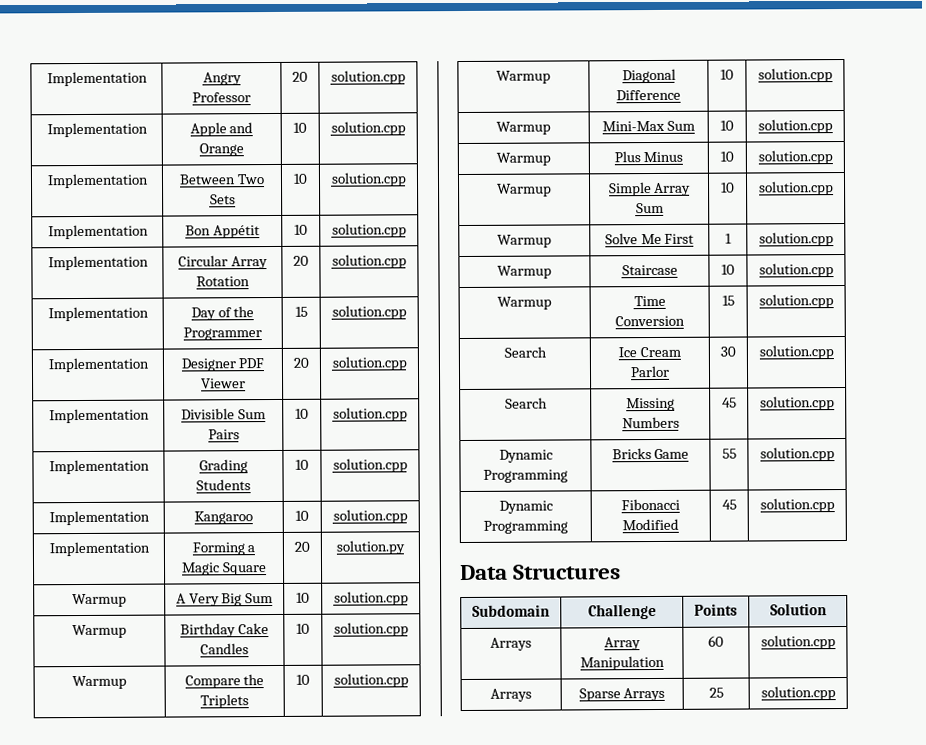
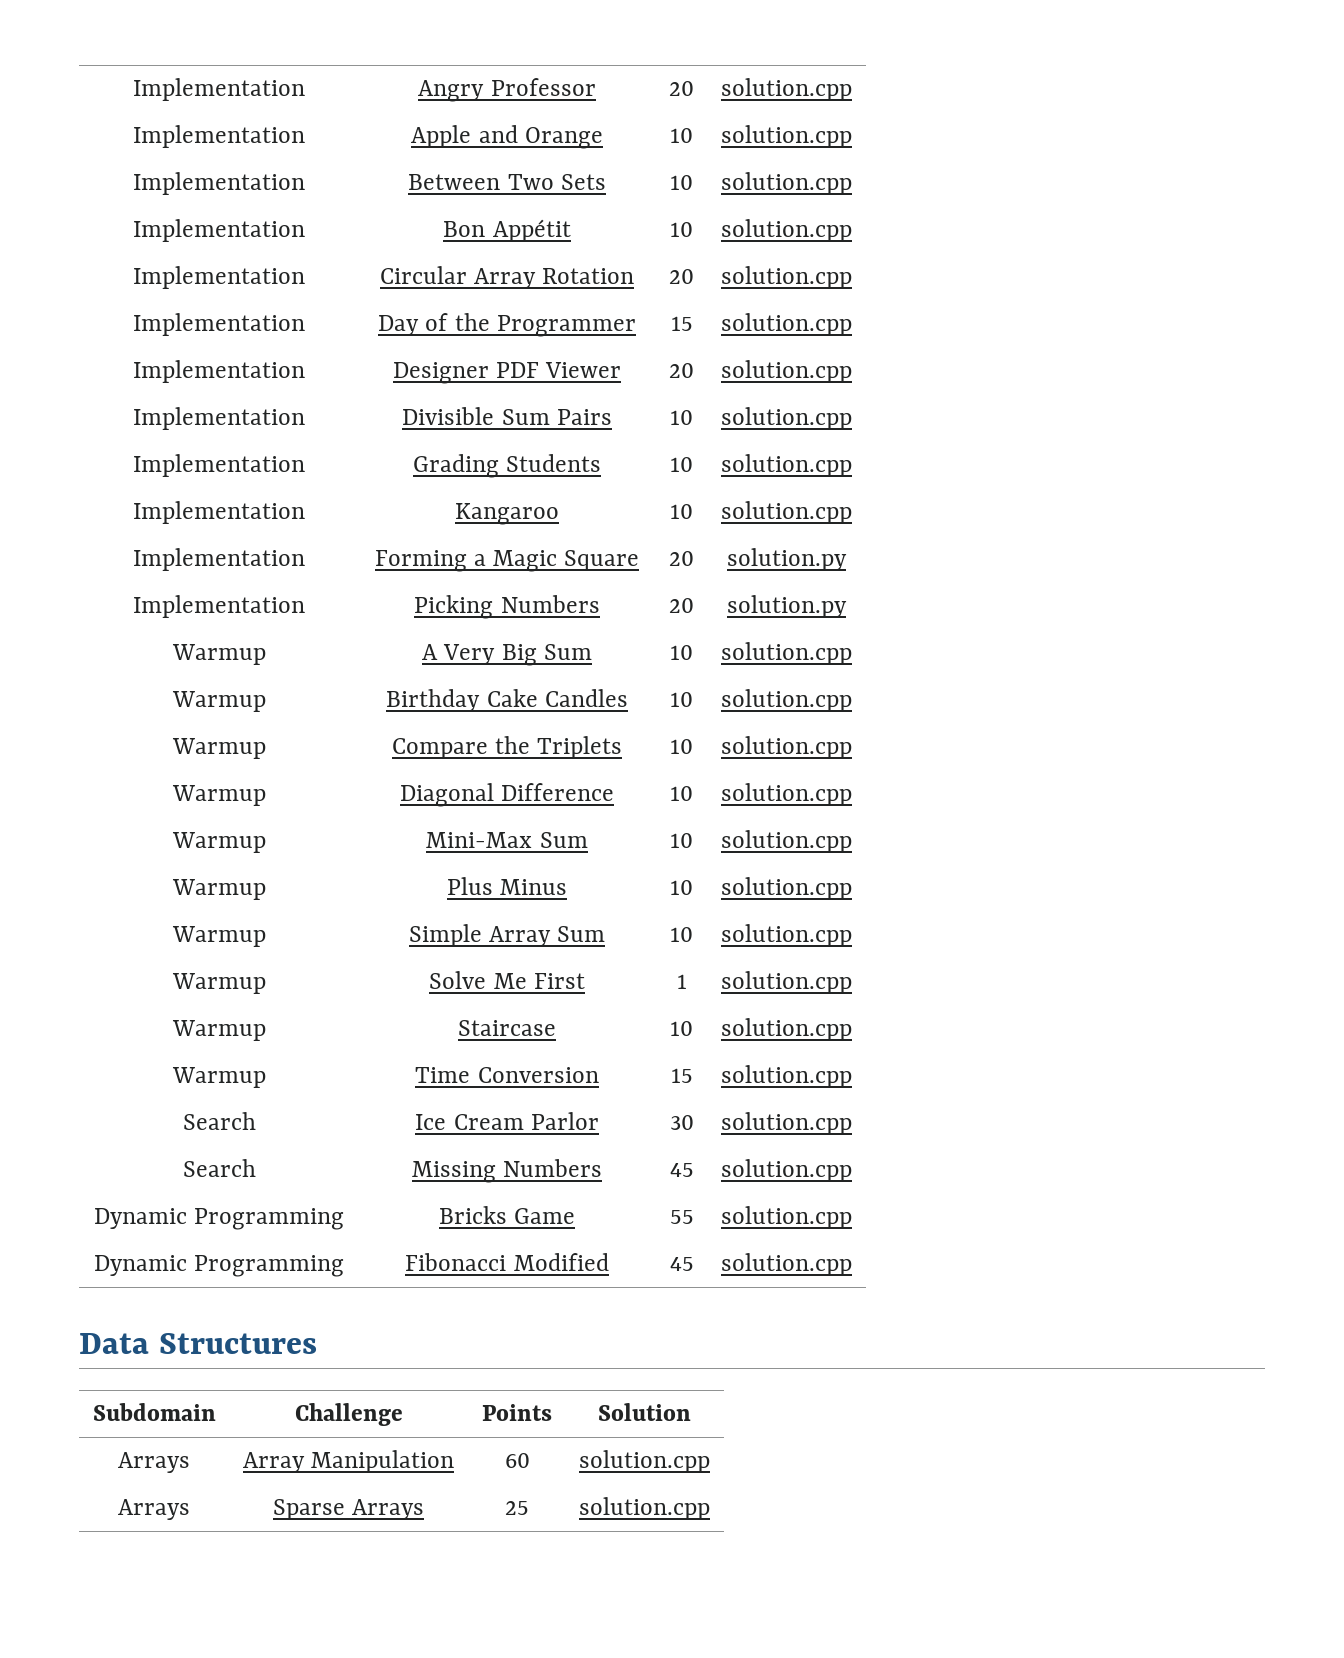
(405, 547) none -> [133,595,305,618] [414,595,600,619] [669,598,694,613] [727,595,847,618] // Implementation | Picking Numbers | 20 | solution.py

